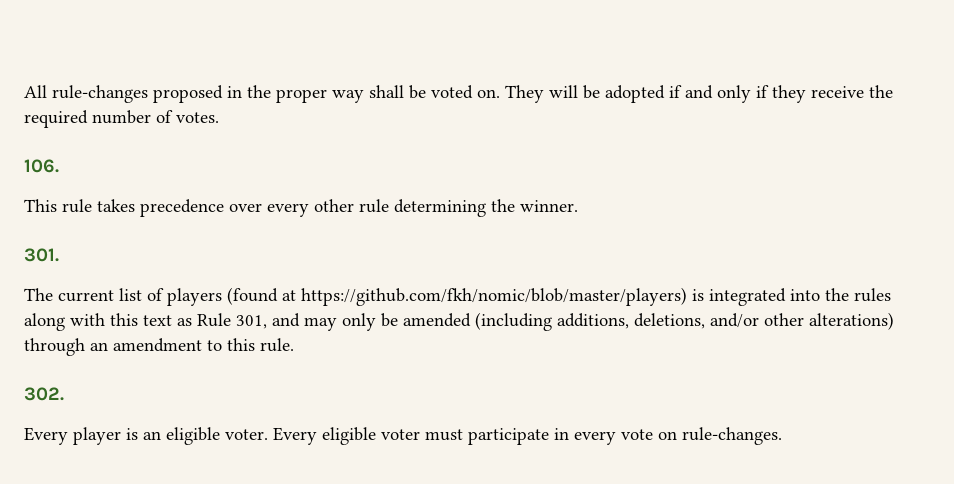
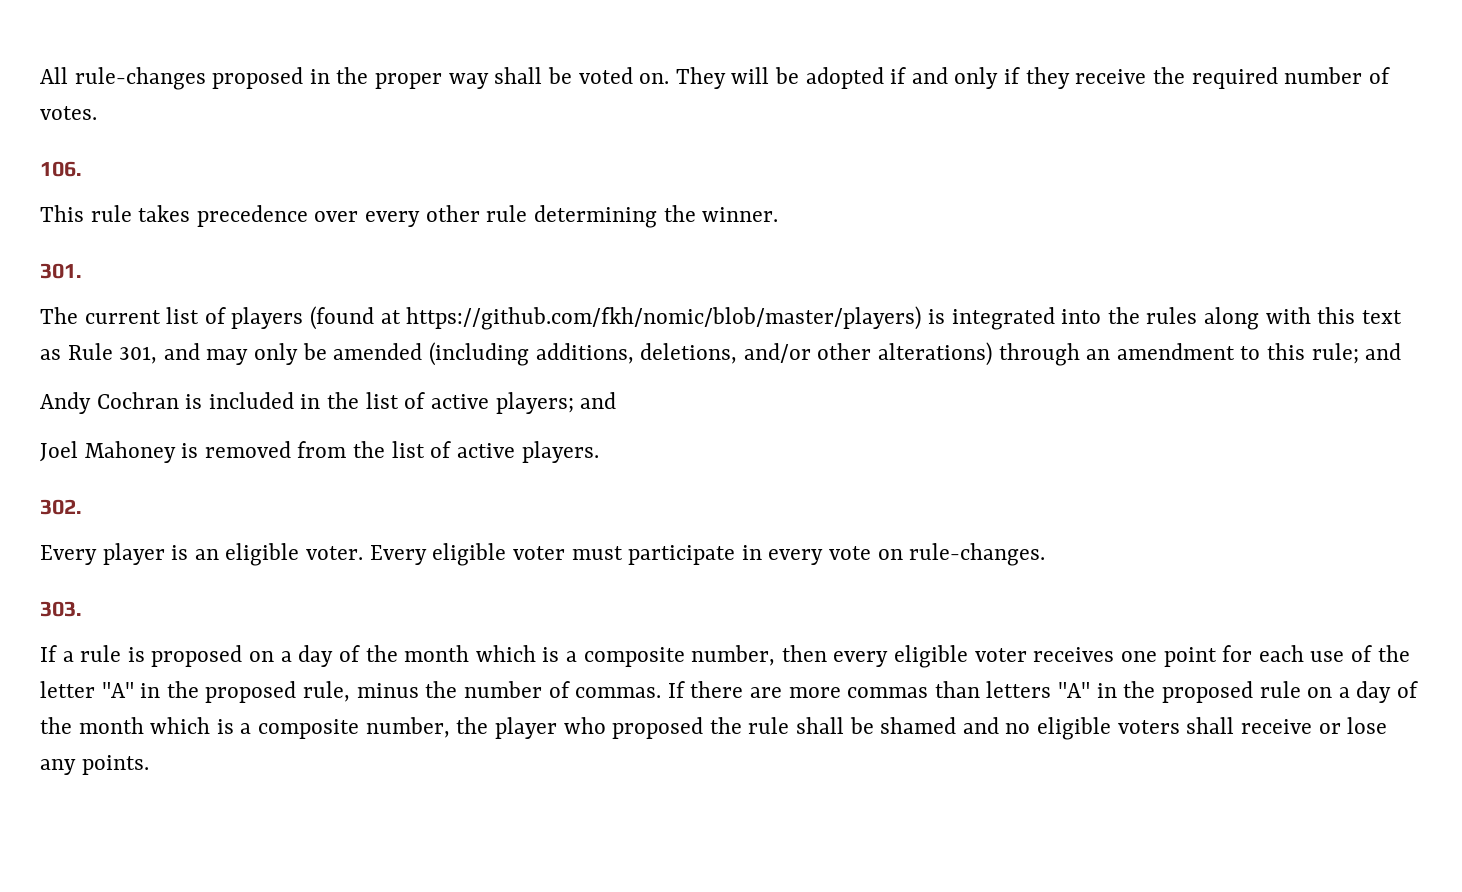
[260,338,294,352] rule. -> [1311,343,1402,364] [40,392,617,414] [40,441,599,463] rule; and // Andy Cochran is included in the list of active players; and // Joel Mahoney is removed from the list of active players.
(782, 436) none -> [40,601,82,617] [40,645,1410,668] [40,681,1418,703] [40,717,1388,740] [40,755,149,775] // 303. // If a rule is proposed on a day of the month which is a composite number, then every eligible voter receives one point for each use of the letter "A" in the proposed rule, minus the number of commas. If there are more commas than letters "A" in the proposed rule on a day of the month which is a composite number, the player who proposed the rule shall be shamed and no eligible voters shall receive or lose any points.

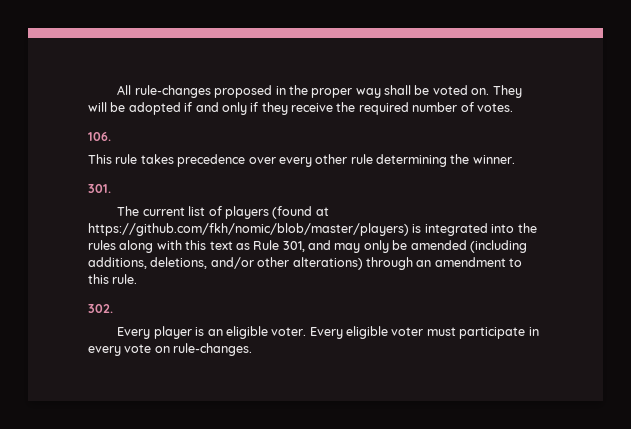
[1311,343,1402,364] [40,392,617,414] [40,441,599,463] rule; and // Andy Cochran is included in the list of active players; and // Joel Mahoney is removed from the list of active players. -> [112,274,138,284] rule.
[40,601,82,617] [40,645,1410,668] [40,681,1418,703] [40,717,1388,740] [40,755,149,775] // 303. // If a rule is proposed on a day of the month which is a composite number, then every eligible voter receives one point for each use of the letter "A" in the proposed rule, minus the number of commas. If there are more commas than letters "A" in the proposed rule on a day of the month which is a composite number, the player who proposed the rule shall be shamed and no eligible voters shall receive or lose any points. -> (253, 349) none

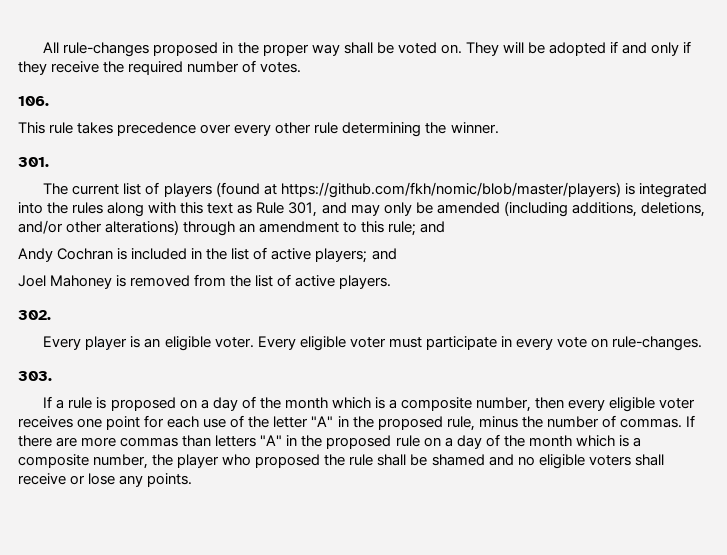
[112,274,138,284] rule. -> [388,221,446,236] [18,247,397,263] [18,274,392,289] rule; and // Andy Cochran is included in the list of active players; and // Joel Mahoney is removed from the list of active players.
(253, 349) none -> [18,371,52,381] [43,396,696,412] [18,415,695,431] [18,434,641,449] [18,454,664,469] [18,473,193,487] // 303. // If a rule is proposed on a day of the month which is a composite number, then every eligible voter receives one point for each use of the letter "A" in the proposed rule, minus the number of commas. If there are more commas than letters "A" in the proposed rule on a day of the month which is a composite number, the player who proposed the rule shall be shamed and no eligible voters shall receive or lose any points.

